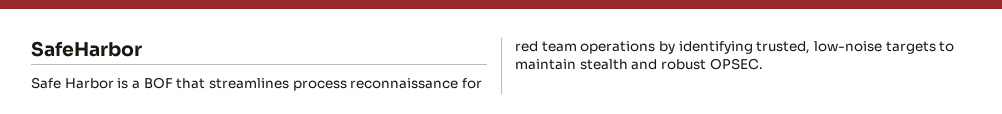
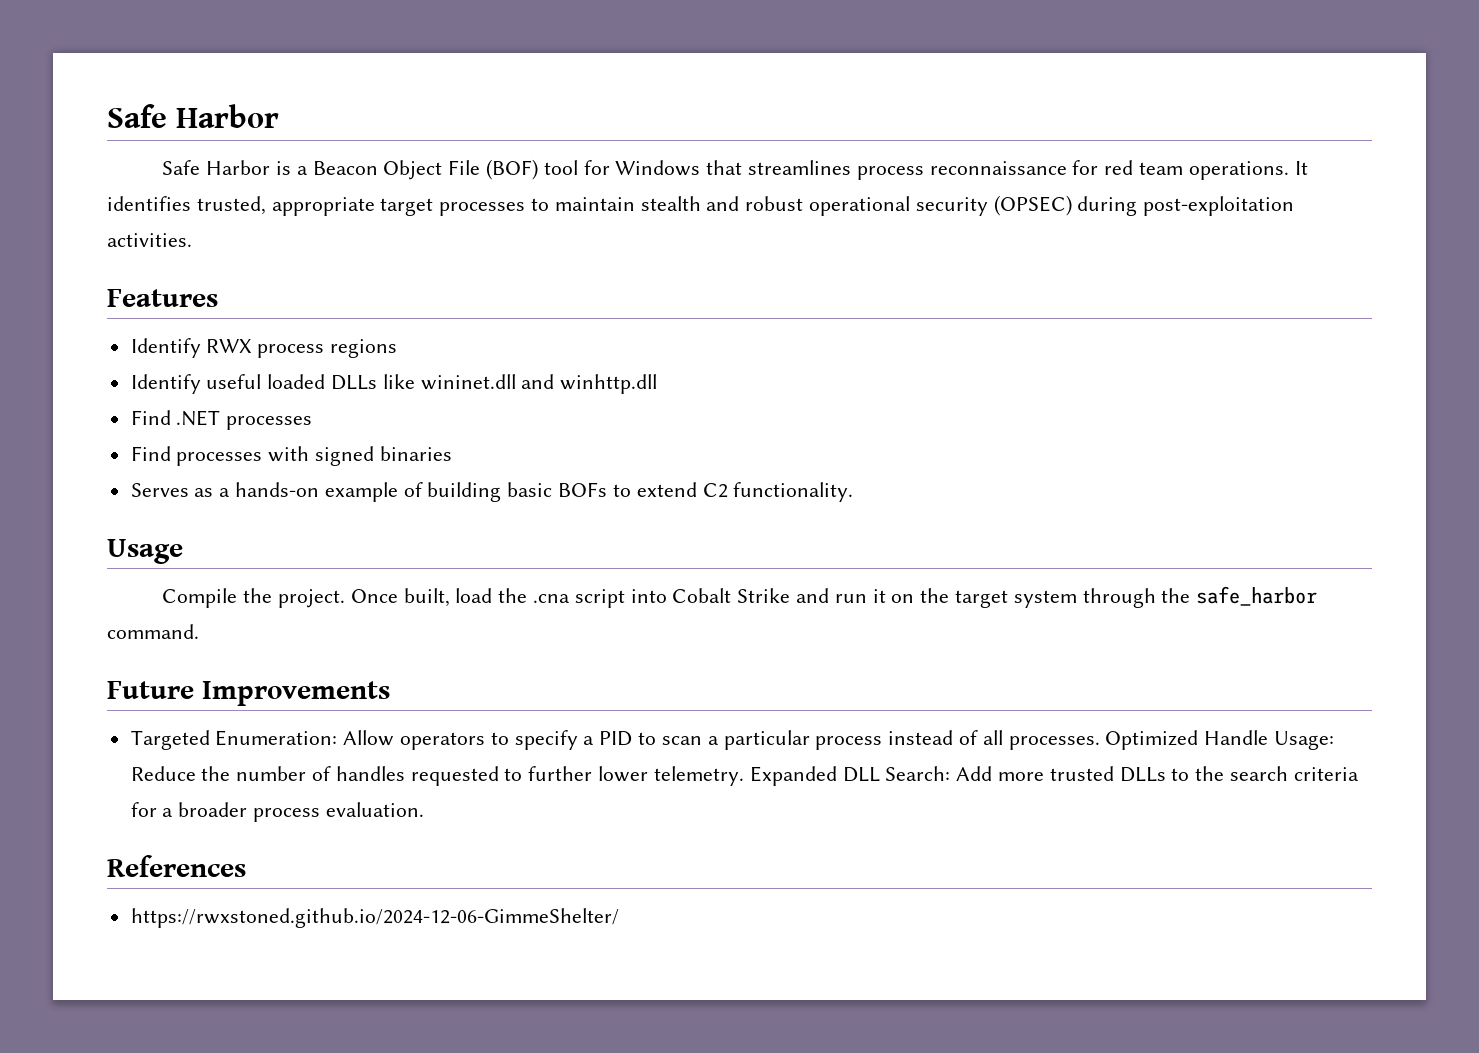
[31,41,142,57] SafeHarbor -> [107,104,279,128] Safe Harbor
[143,77,173,89] BOF -> [312,159,701,180] Beacon Object File (BOF) tool for Windows
[580,41,936,54] operations by identifying trusted, low-noise targets -> [1188,161,1308,180] [107,196,526,216] operations. It identifies trusted, appropriate target processes
[709,58,763,70] OPSEC. -> [809,195,1295,216] [107,233,192,247] [107,289,218,307] [130,338,398,358] [130,374,658,394] [130,410,313,430] [130,446,452,466] [130,482,854,502] [107,539,183,564] [162,586,1318,608] [107,624,199,639] [107,681,390,706] [130,730,1334,750] [130,766,1359,786] [130,802,424,822] [107,855,246,877] [130,908,619,928] operational security (OPSEC) during post-exploitation activities. // Features // Identify RWX process regions // Identify useful loaded DLLs like wininet.dll and winhttp.dll // Find .NET processes // Find processes with signed binaries // Serves as a hands-on example of building basic BOFs to extend C2 functionality. // Usage // Compile the project. Once built, load the .cna script into Cobalt Strike and run it on the target system through the safe_harbor command. // Future Improvements // Targeted Enumeration: Allow operators to specify a PID to scan a particular process instead of all processes. Optimized Handle Usage: Reduce the number of handles requested to further lower telemetry. Expanded DLL Search: Add more trusted DLLs to the search criteria for a broader process evaluation. // References // https://rwxstoned.github.io/2024-12-06-GimmeShelter/

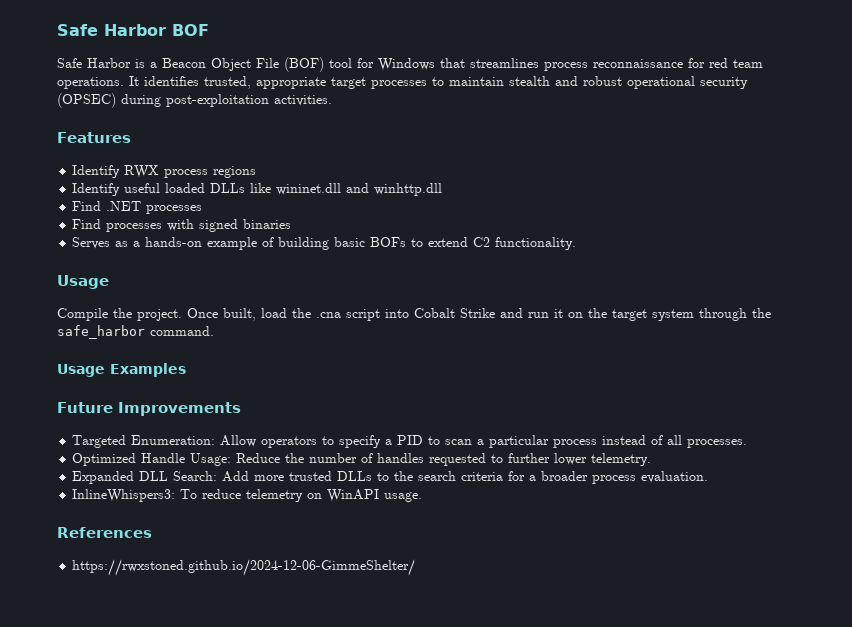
[107,104,279,128] Safe Harbor -> [57,24,209,36] Safe Harbor BOF
(199, 631) none -> [57,363,186,377] // Usage Examples
(1100, 743) none -> (748, 443) //
(744, 776) none -> (652, 459) //
(424, 809) none -> [72,489,423,502] // InlineWhispers3: To reduce telemetry on WinAPI usage.

